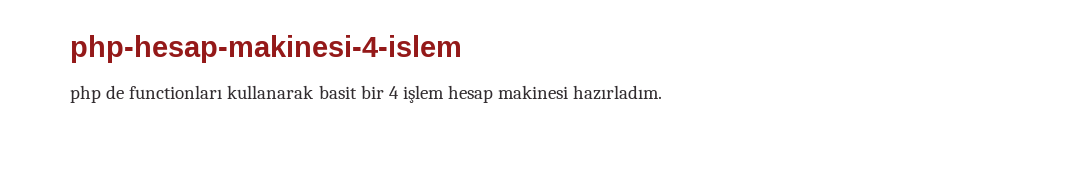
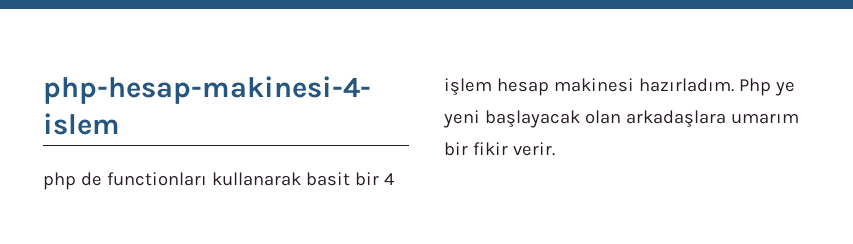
(663, 92) none -> [738,78,795,96] [443,110,799,128] [444,142,555,156] Php ye yeni başlayacak olan arkadaşlara umarım bir fikir verir.

